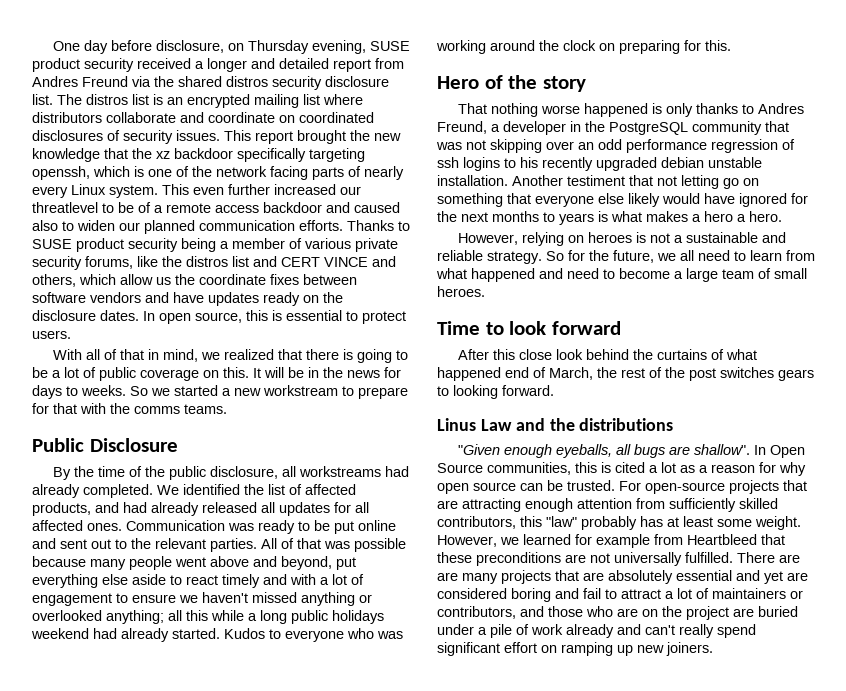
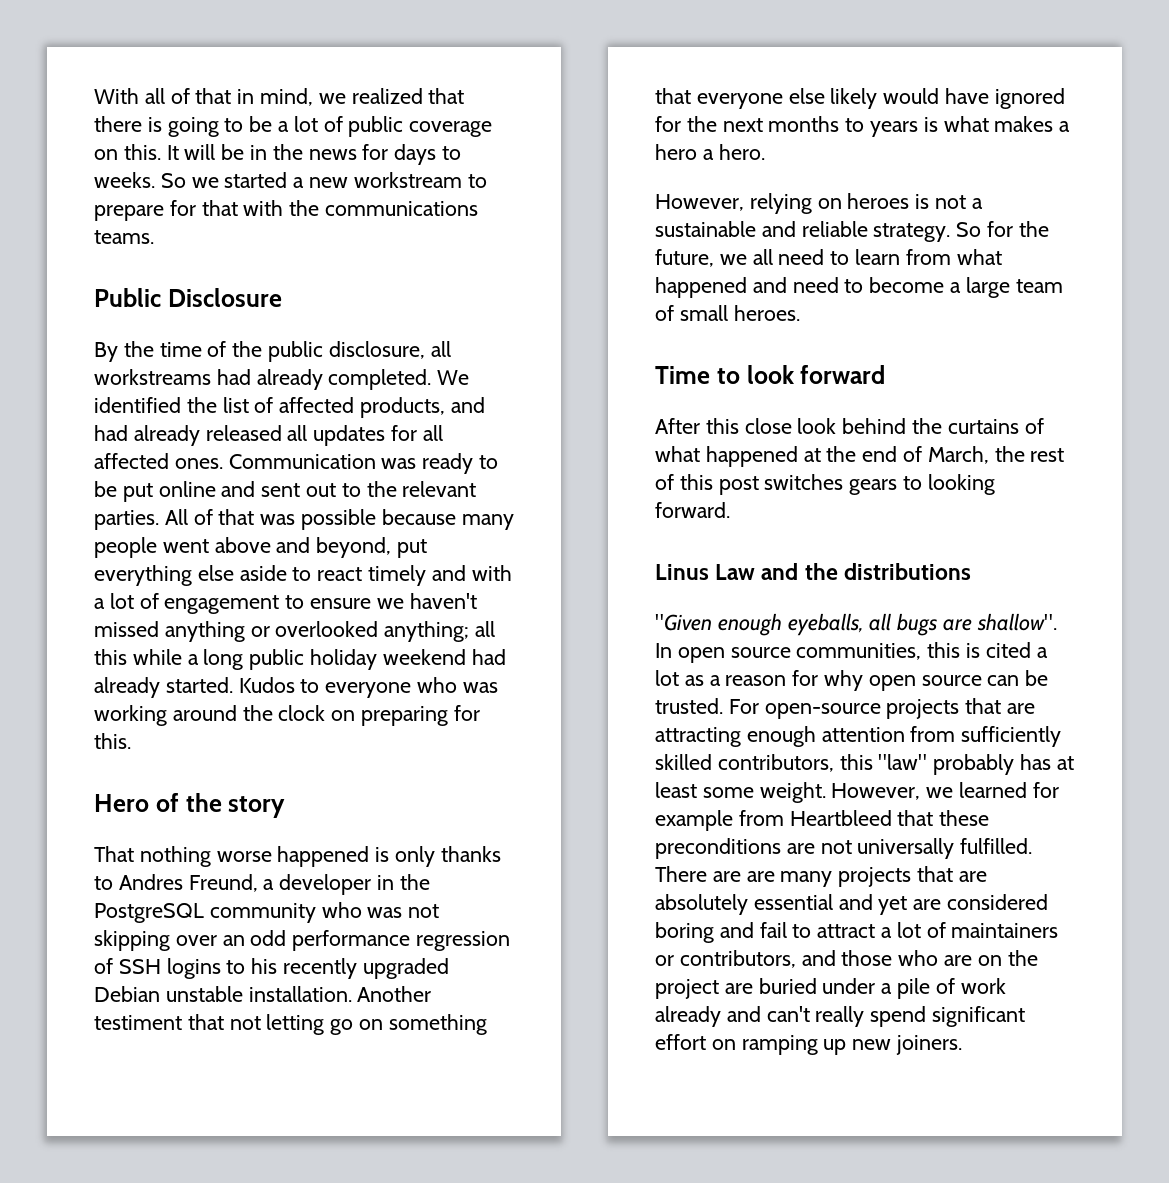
[52,40,410,54] [32,58,404,72] [32,76,389,90] [32,94,363,108] [32,112,374,123] [32,130,401,144] [32,148,365,162] [32,166,404,180] [32,184,361,198] [32,202,400,213] [32,220,410,234] [32,238,398,252] [32,256,396,270] [32,274,357,287] [32,292,343,306] [32,310,406,324] [32,330,71,339] One day before disclosure, on Thursday evening, SUSE product security received a longer and detailed report from Andres Freund via the shared distros security disclosure list. The distros list is an encrypted mailing list where distributors collaborate and coordinate on coordinated disclosures of security issues. This report brought the new knowledge that the xz backdoor specifically targeting openssh, which is one of the network facing parts of nearly every Linux system. This even further increased our threatlevel to be of a remote access backdoor and caused also to widen our planned communication efforts. Thanks to SUSE product security being a member of various private security forums, like the distros list and CERT VINCE and others, which allow us the coordinate fixes between software vendors and have updates ready on the disclosure dates. In open source, this is essential to protect users. // -> (94, 96) none
[134,406,180,414] comms -> [325,201,479,216] communications
[332,610,384,624] holidays -> [310,649,378,670] holiday
[765,121,789,132] that -> [321,902,362,918] who
[437,157,459,168] ssh -> [118,959,161,974] SSH
[661,157,704,168] debian -> [94,986,160,1002] Debian
(501, 374) none -> [803,446,857,462] at the
[665,367,685,378] the -> [679,474,713,490] this
[769,445,805,458] [437,463,483,473] Open Source -> [677,647,791,663] open source

